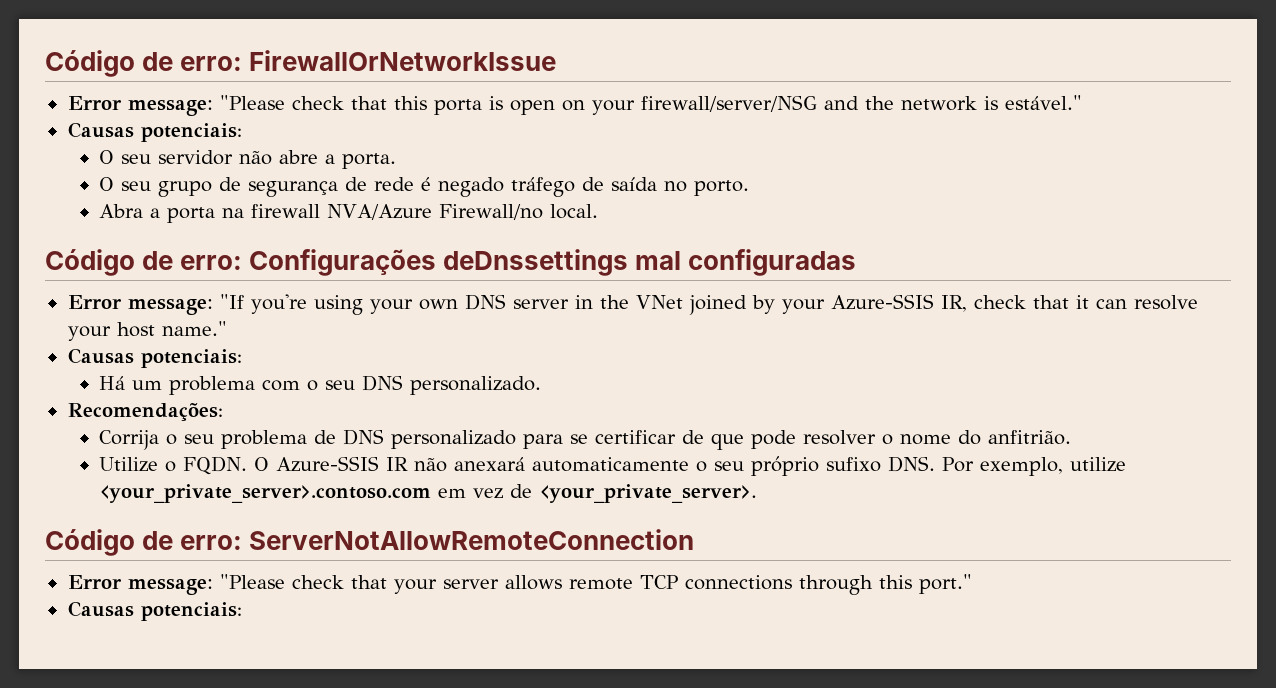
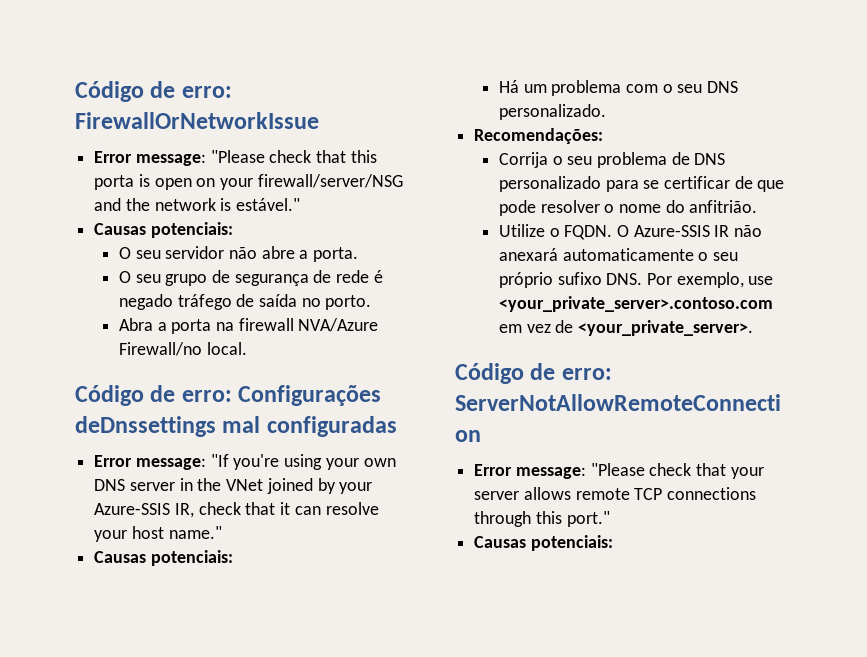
[1070,457,1127,472] utilize -> [748,276,774,285] use

